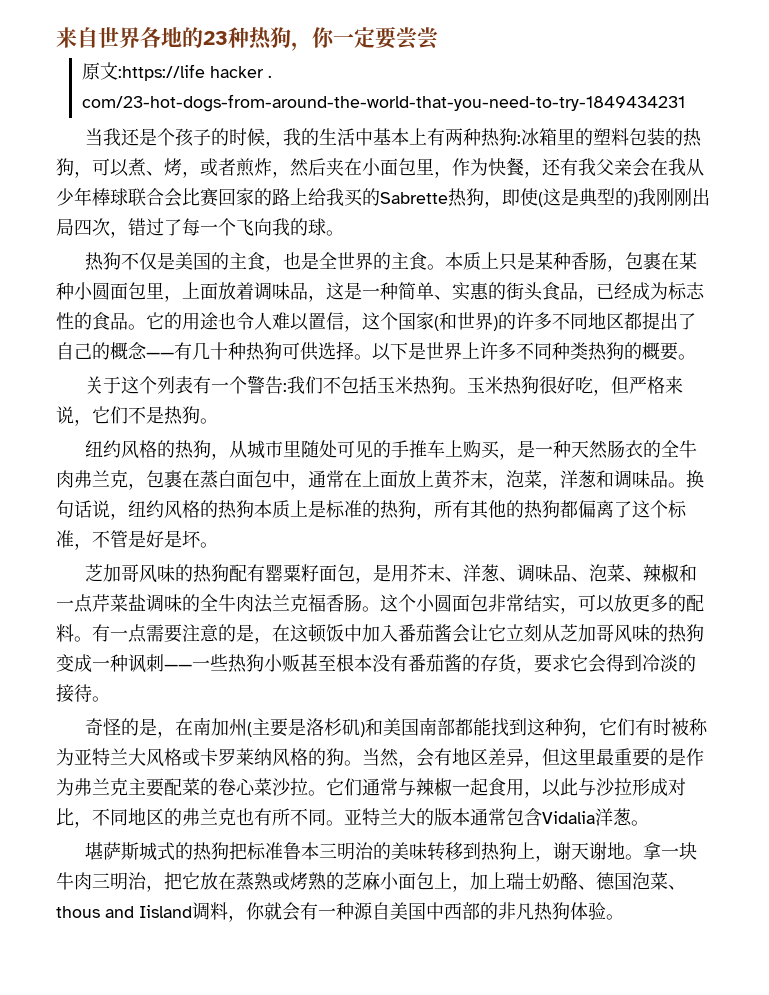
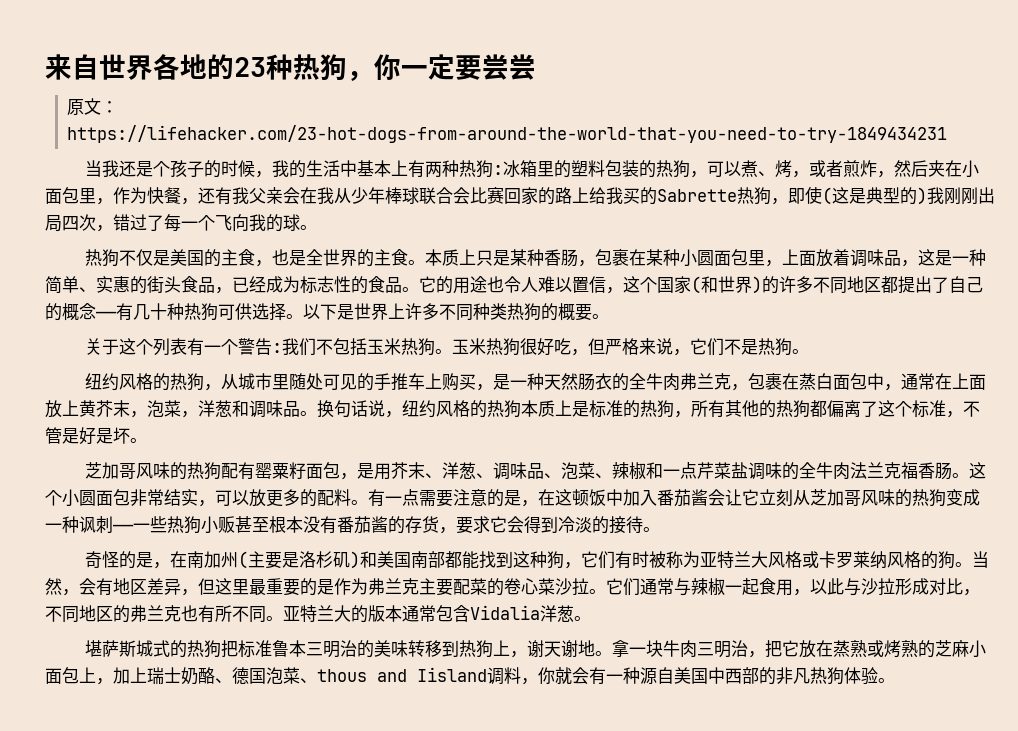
[117,64,272,81] [81,94,685,112] :https://life hacker . com/23-hot-dogs-from-around-the-world-that-you-need-to-try-1849434231 -> [100,101,118,113] [66,125,947,143] ：https://lifehacker.com/23-hot-dogs-from-around-the-world-that-you-need-to-try-1849434231

